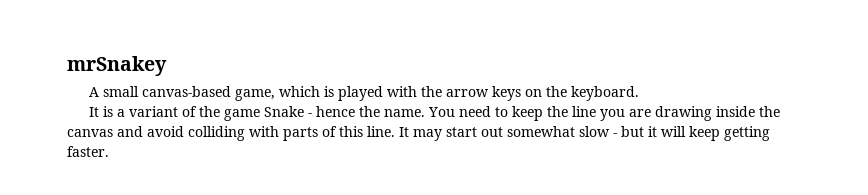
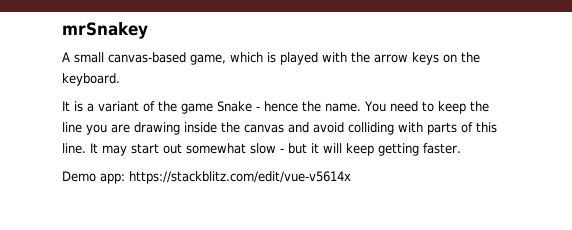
(109, 151) none -> [62,171,351,184] // Demo app: https://stackblitz.com/edit/vue-v5614x

